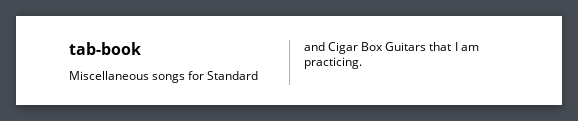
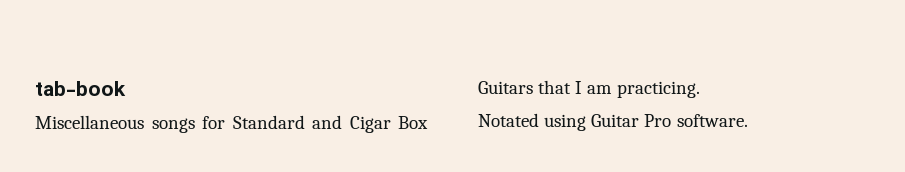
(362, 63) none -> [478,113,748,131] // Notated using Guitar Pro software.

